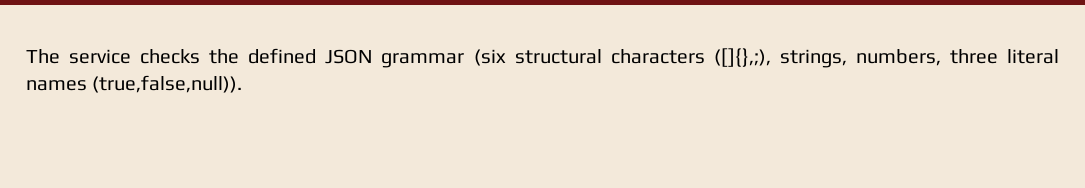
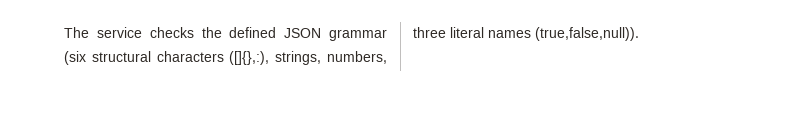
[713,48,771,67] ([]{},;), -> [229,51,270,65] ([]{},:),

